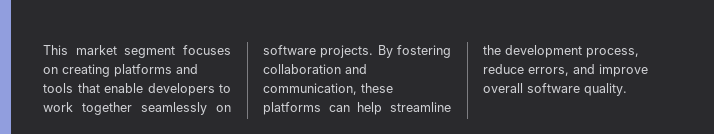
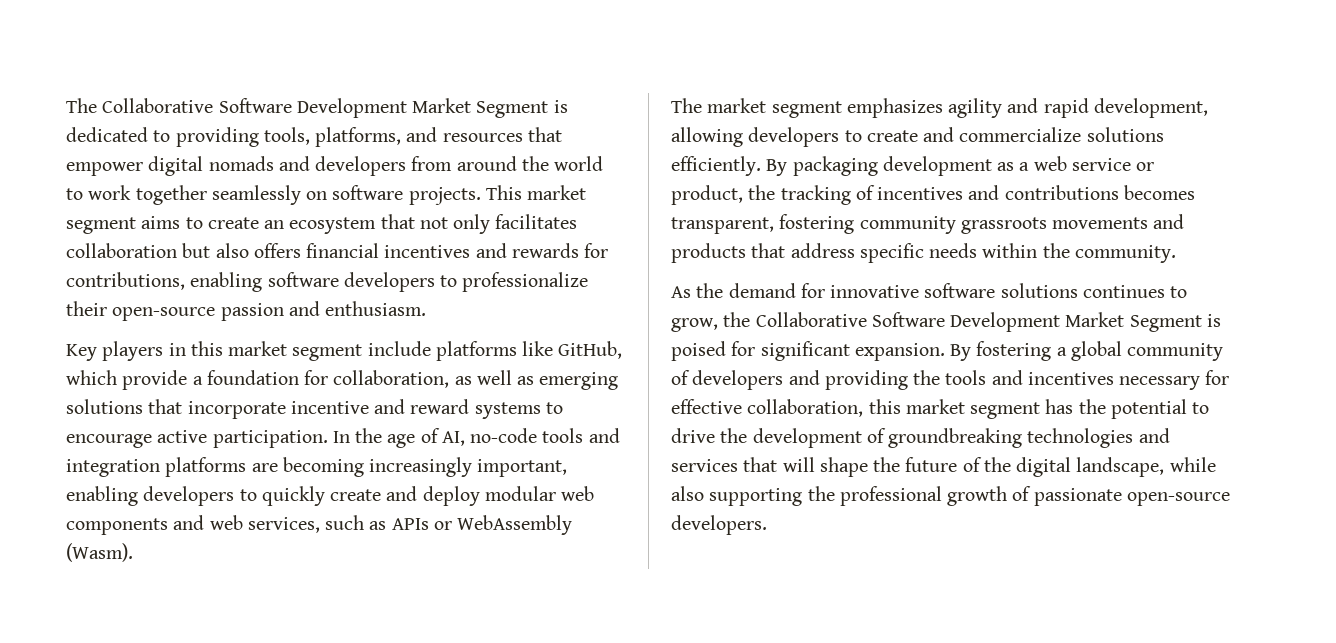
[43,45,231,58] [43,64,198,77] [43,83,215,96] This market segment focuses on creating platforms and tools that enable developers -> [66,98,568,118] [66,127,562,147] [66,156,604,176] The Collaborative Software Development Market Segment is dedicated to providing tools, platforms, and resources that empower digital nomads and developers from around the world
[377,45,451,58] [263,64,367,74] [263,83,393,95] [263,102,451,115] [483,45,639,58] [483,64,648,77] [483,83,627,96] By fostering collaboration and communication, these platforms can help streamline the development process, reduce errors, and improve overall software quality. -> [485,185,587,200] [66,214,578,234] [66,243,609,258] [66,272,589,292] [66,301,427,321] [66,341,623,361] [66,370,619,390] [66,399,563,419] [66,428,620,448] [66,457,568,477] [66,486,595,506] [66,515,573,535] [66,543,133,562] [671,98,1208,118] [671,127,1164,147] [671,156,1155,176] [671,185,1195,205] [671,214,1185,234] [671,243,1176,263] [671,283,1188,298] [671,312,1221,332] [671,341,1224,361] [671,370,1230,390] [671,399,1210,419] [671,428,1170,448] [671,457,1216,477] [671,486,1230,506] [671,515,767,535] This market segment aims to create an ecosystem that not only facilitates collaboration but also offers financial incentives and rewards for contributions, enabling software developers to professionalize their open-source passion and enthusiasm. // Key players in this market segment include platforms like GitHub, which provide a foundation for collaboration, as well as emerging solutions that incorporate incentive and reward systems to encourage active participation. In the age of AI, no-code tools and integration platforms are becoming increasingly important, enabling developers to quickly create and deploy modular web components and web services, such as APIs or WebAssembly (Wasm). // The market segment emphasizes agility and rapid development, allowing developers to create and commercialize solutions efficiently. By packaging development as a web service or product, the tracking of incentives and contributions becomes transparent, fostering community grassroots movements and products that address specific needs within the community. // As the demand for innovative software solutions continues to grow, the Collaborative Software Development Market Segment is poised for significant expansion. By fostering a global community of developers and providing the tools and incentives necessary for effective collaboration, this market segment has the potential to drive the development of groundbreaking technologies and services that will shape the future of the digital landscape, while also supporting the professional growth of passionate open-source developers.

